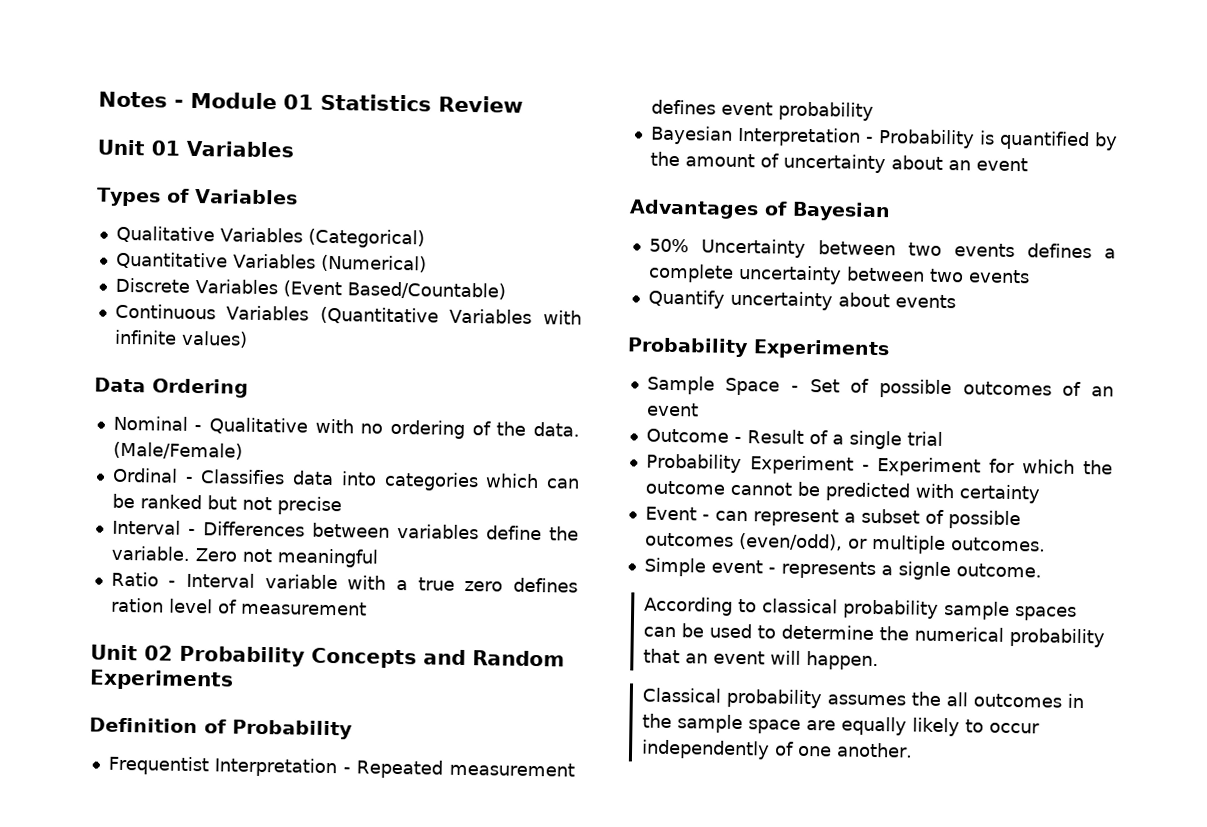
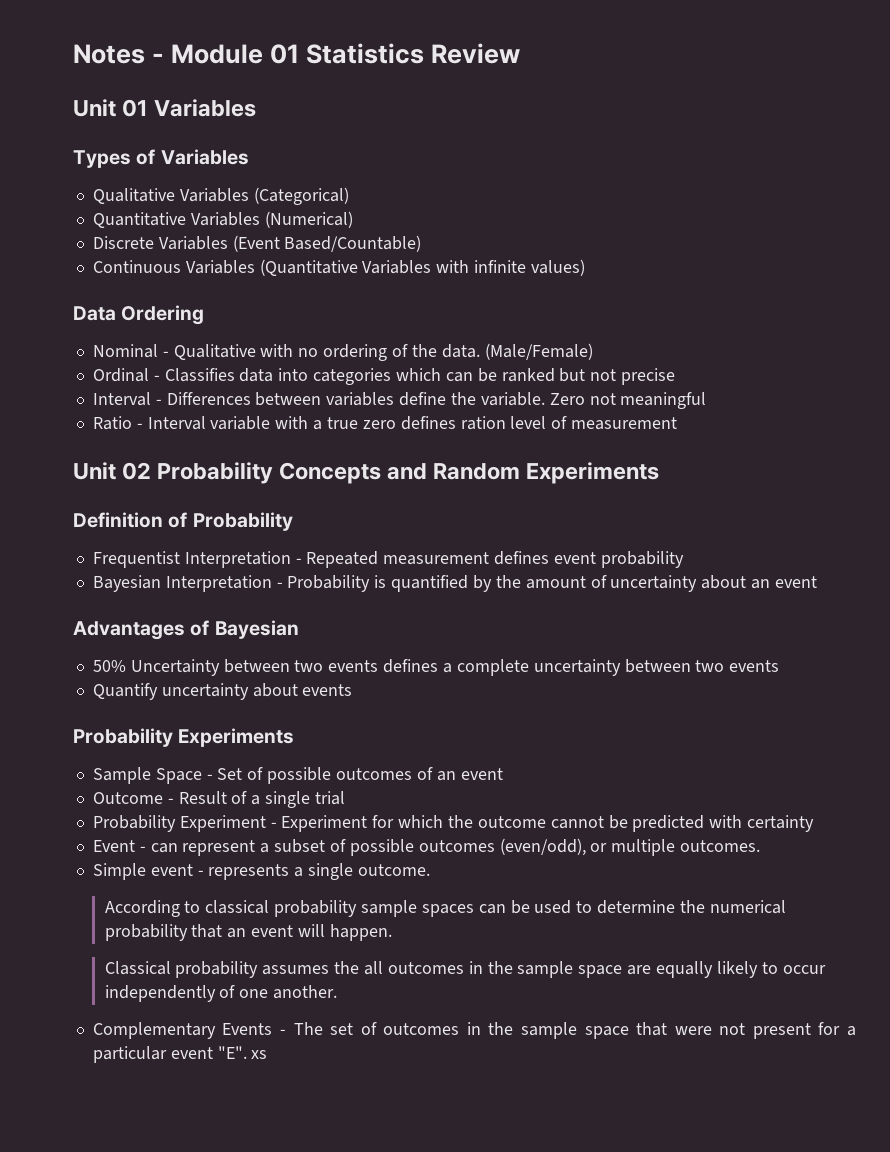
[897,561,951,581] signle -> [308,863,354,880] single
(913, 750) none -> [92,1022,857,1039] [92,1046,268,1063] // Complementary Events - The set of outcomes in the sample space that were not present for a particular event "E". xs

